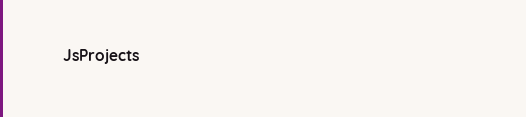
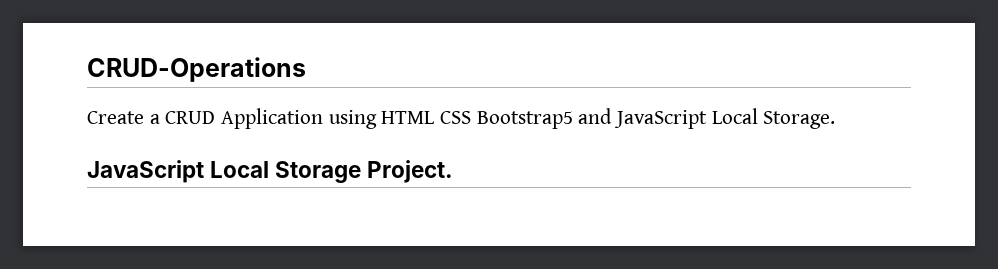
[63,49,139,64] JsProjects -> [87,57,306,82] [87,108,836,129] [87,160,454,183] CRUD-Operations // Create a CRUD Application using HTML CSS Bootstrap5 and JavaScript Local Storage. // JavaScript Local Storage Project.

